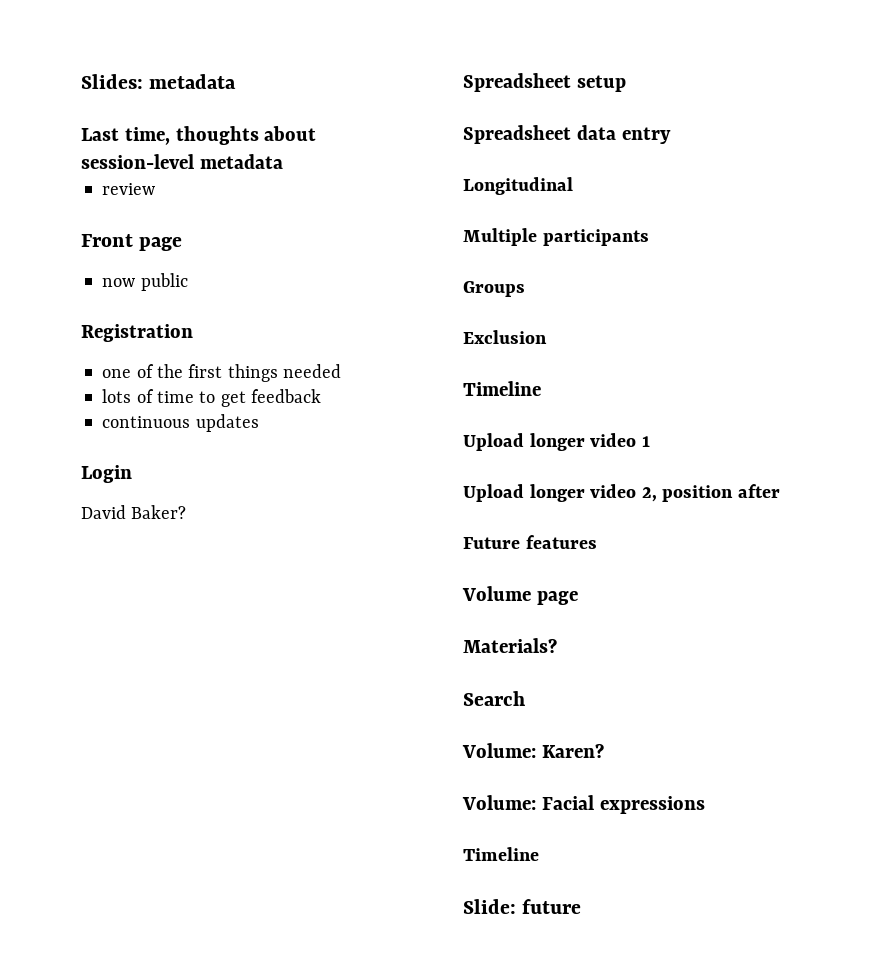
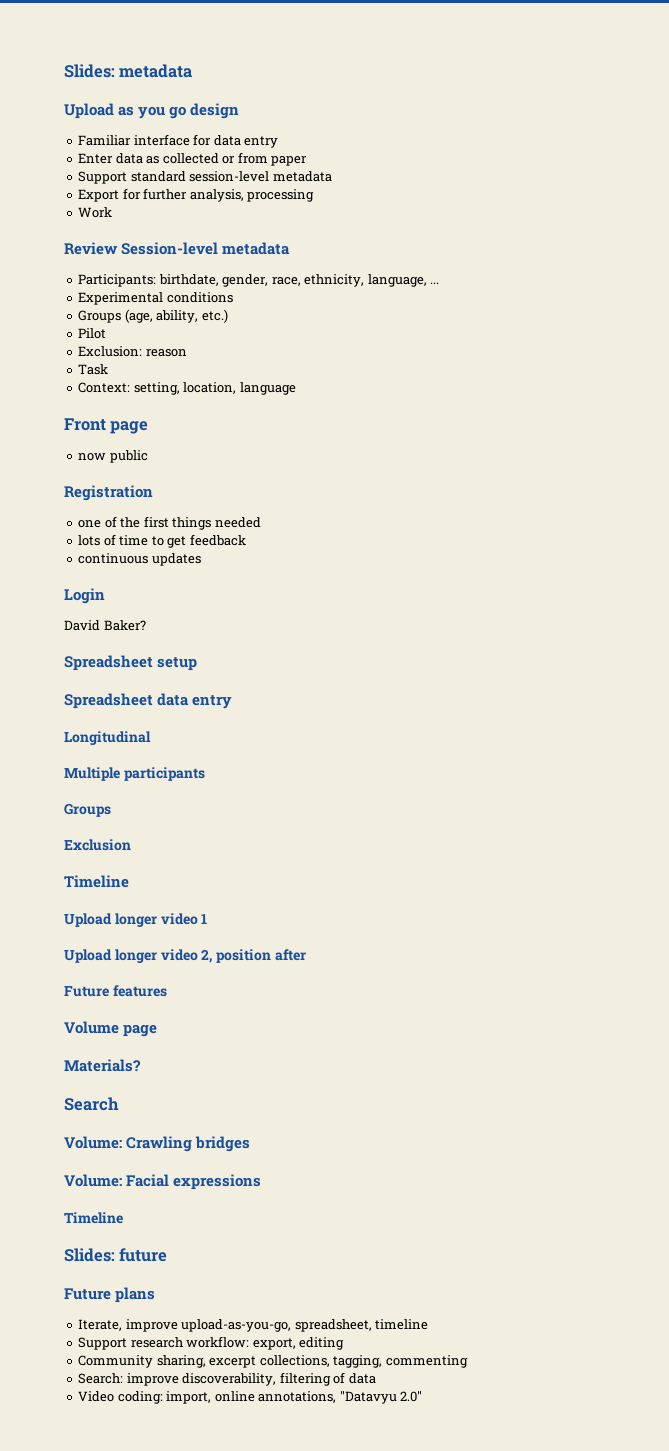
[81,126,317,145] [81,154,283,169] [102,183,156,195] Last time, thoughts about session-level metadata // review -> [64,103,240,119] [78,134,279,148] [78,152,308,166] [78,171,332,184] [78,188,315,202] [78,207,113,218] [64,242,291,255] [78,274,440,287] [78,292,233,305] [78,309,228,323] [78,328,107,339] [78,346,187,357] [78,364,109,375] [78,382,296,395] Upload as you go design // Familiar interface for data entry // Enter data as collected or from paper // Support standard session-level metadata // Export for further analysis, processing // Work // Review Session-level metadata // Participants: birthdate, gender, race, ethnicity, language, ... // Experimental conditions // Groups (age, ability, etc.) // Pilot // Exclusion: reason // Task // Context: setting, location, language
[541,743,604,758] Karen? -> [126,1136,251,1152] Crawling bridges
[463,899,516,914] Slide: -> [64,1248,115,1262] Slides:
(582, 906) none -> [64,1287,156,1303] [78,1319,429,1332] [78,1336,345,1350] [78,1355,468,1368] [78,1372,376,1386] [78,1391,423,1404] // Future plans // Iterate, improve upload-as-you-go, spreadsheet, timeline // Support research workflow: export, editing // Community sharing, excerpt collections, tagging, commenting // Search: improve discoverability, filtering of data // Video coding: import, online annotations, "Datavyu 2.0"

